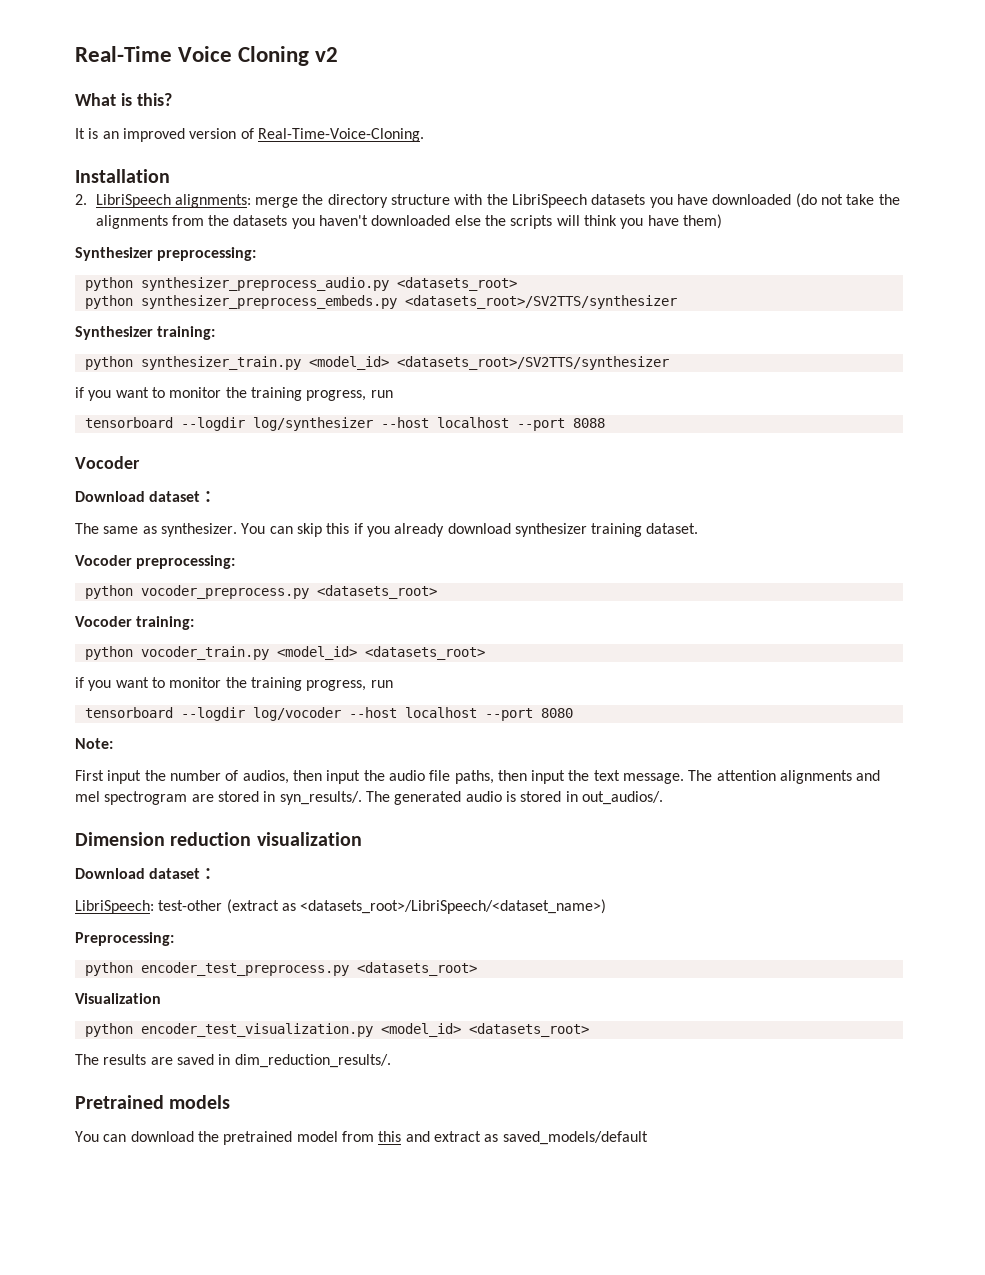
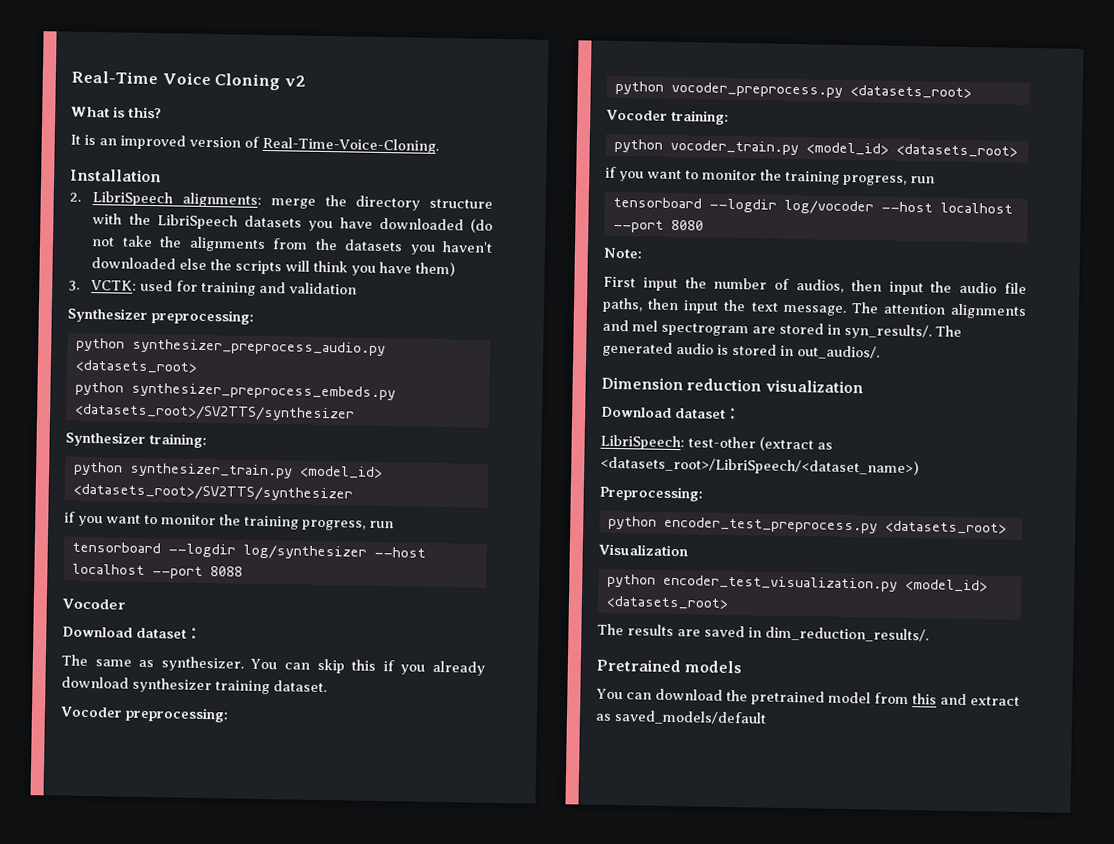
(722, 221) none -> [68,279,358,296] // 3. VCTK: used for training and validation

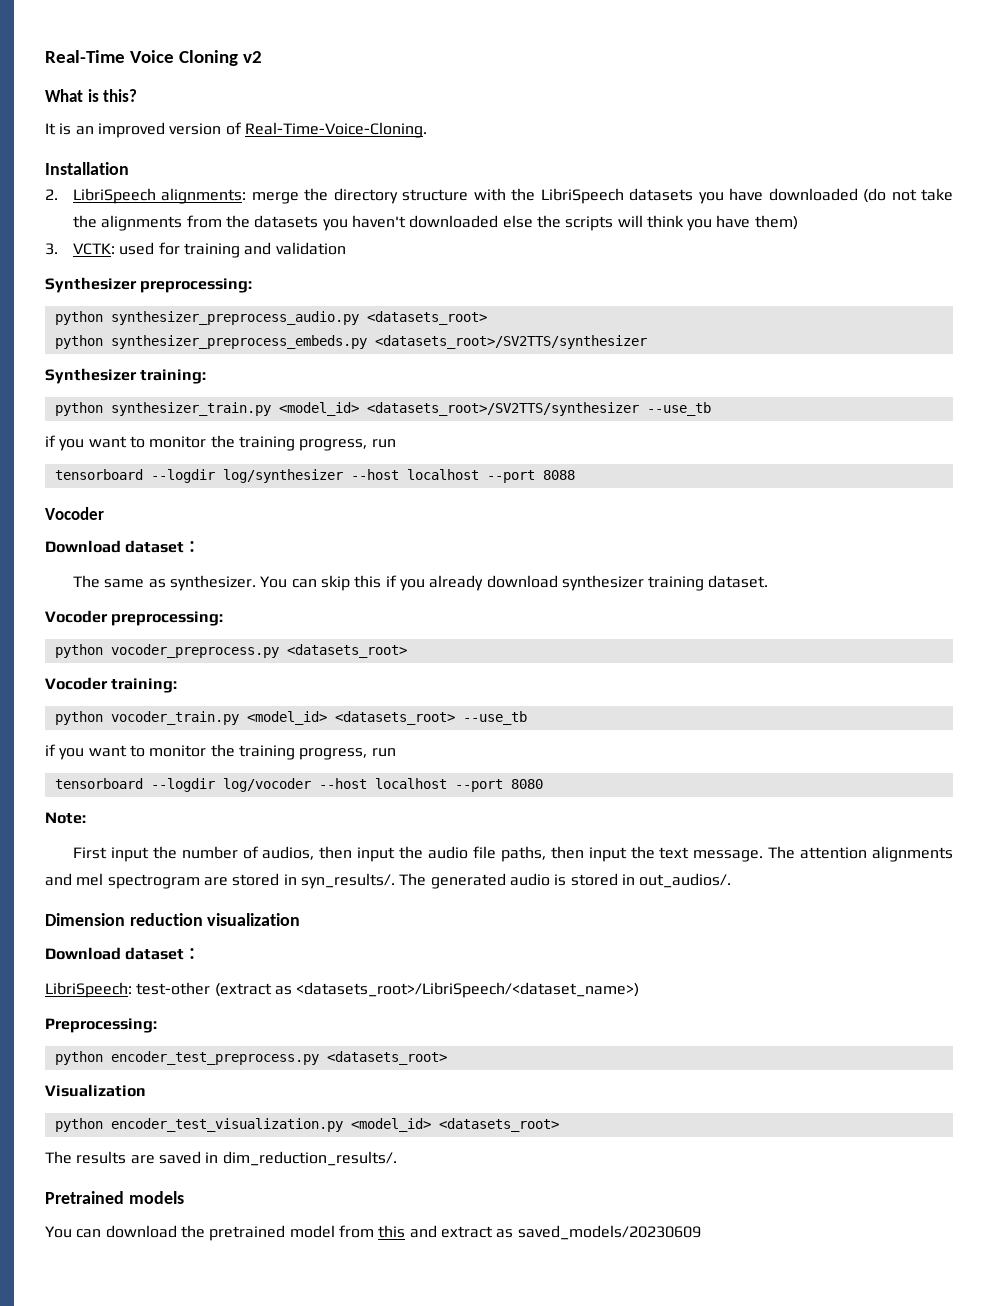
(353, 492) none -> [646,402,711,416] --use_tb
(1018, 150) none -> [462,711,527,725] --use_tb
[614,710,767,726] saved_models/default -> [517,1225,701,1240] saved_models/20230609

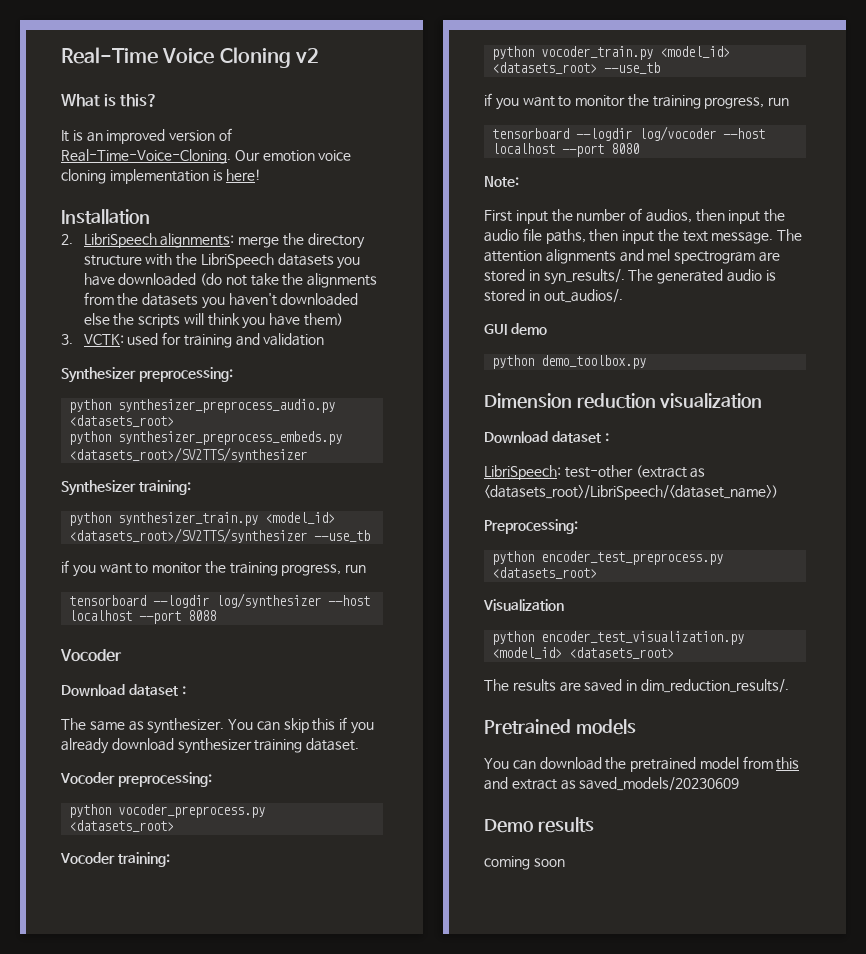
(427, 130) none -> [234,150,352,162] [61,169,262,184] Our emotion voice cloning implementation is here!
(732, 880) none -> [484,323,547,335] [492,355,647,369] // GUI demo // python demo_toolbox.py
(701, 1232) none -> [484,817,594,833] [484,856,565,870] // Demo results // coming soon

